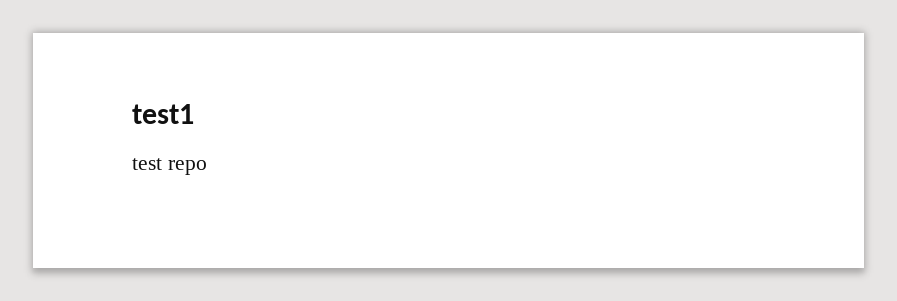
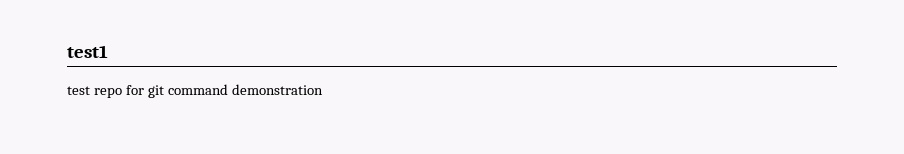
(207, 167) none -> [125,84,323,98] for git command demonstration

